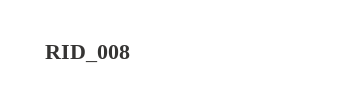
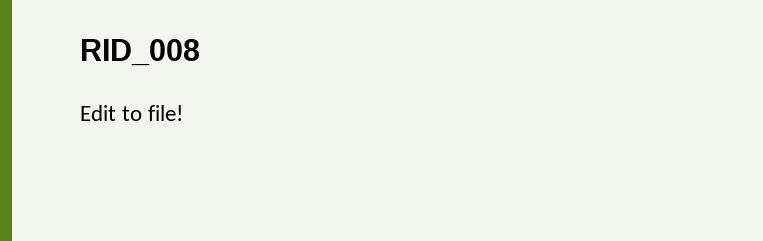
(130, 54) none -> [80,105,184,121] // Edit to file!

